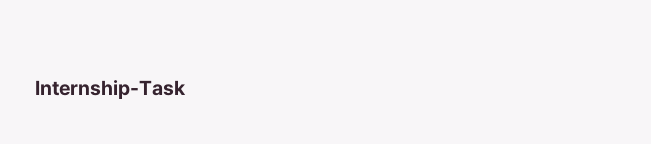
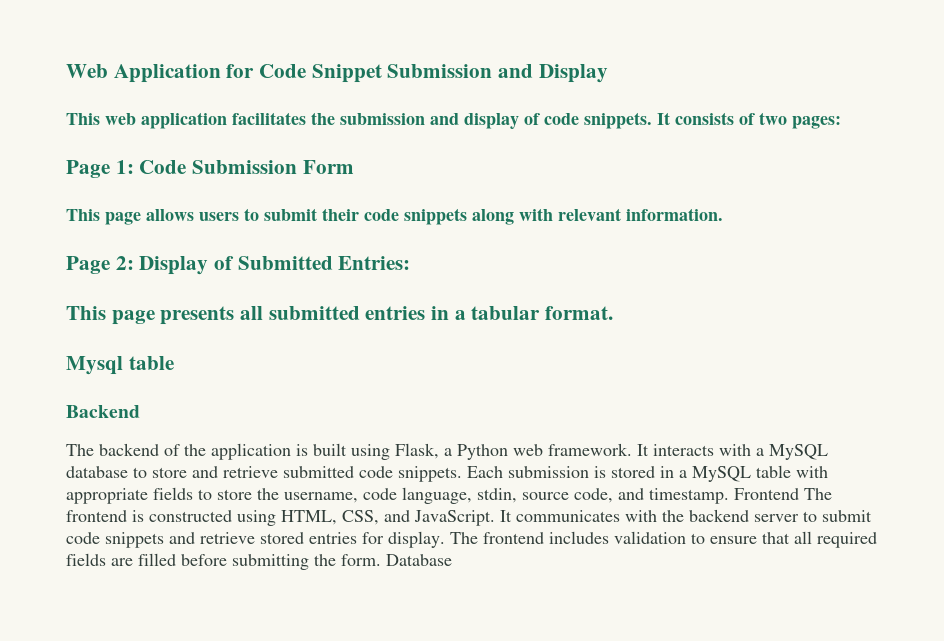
[35,80,186,99] Internship-Task -> [66,64,608,83] [66,112,841,129] [66,160,354,178] [66,208,723,225] [66,256,411,275] [66,306,614,325] [66,356,174,375] [66,405,140,418] [66,443,828,460] [66,465,828,482] [66,487,832,504] [66,509,872,526] [66,531,877,548] [66,553,452,570] Web Application for Code Snippet Submission and Display // This web application facilitates the submission and display of code snippets. It consists of two pages: // Page 1: Code Submission Form // This page allows users to submit their code snippets along with relevant information. // Page 2: Display of Submitted Entries: // This page presents all submitted entries in a tabular format. // Mysql table // Backend // The backend of the application is built using Flask, a Python web framework. It interacts with a MySQL database to store and retrieve submitted code snippets. Each submission is stored in a MySQL table with appropriate fields to store the username, code language, stdin, source code, and timestamp. Frontend The frontend is constructed using HTML, CSS, and JavaScript. It communicates with the backend server to submit code snippets and retrieve stored entries for display. The frontend includes validation to ensure that all required fields are filled before submitting the form. Database

